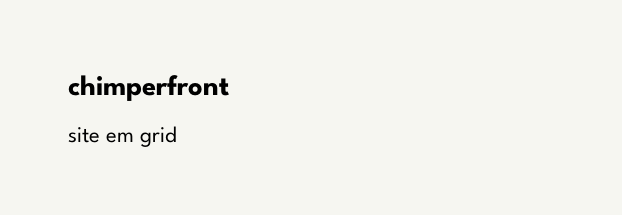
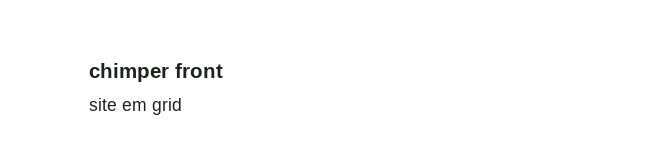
[68,75,229,101] chimperfront -> [89,63,223,82] chimper front

